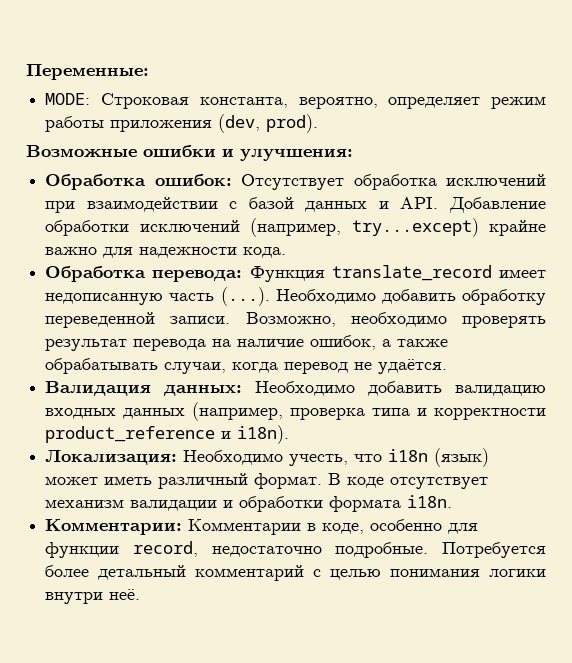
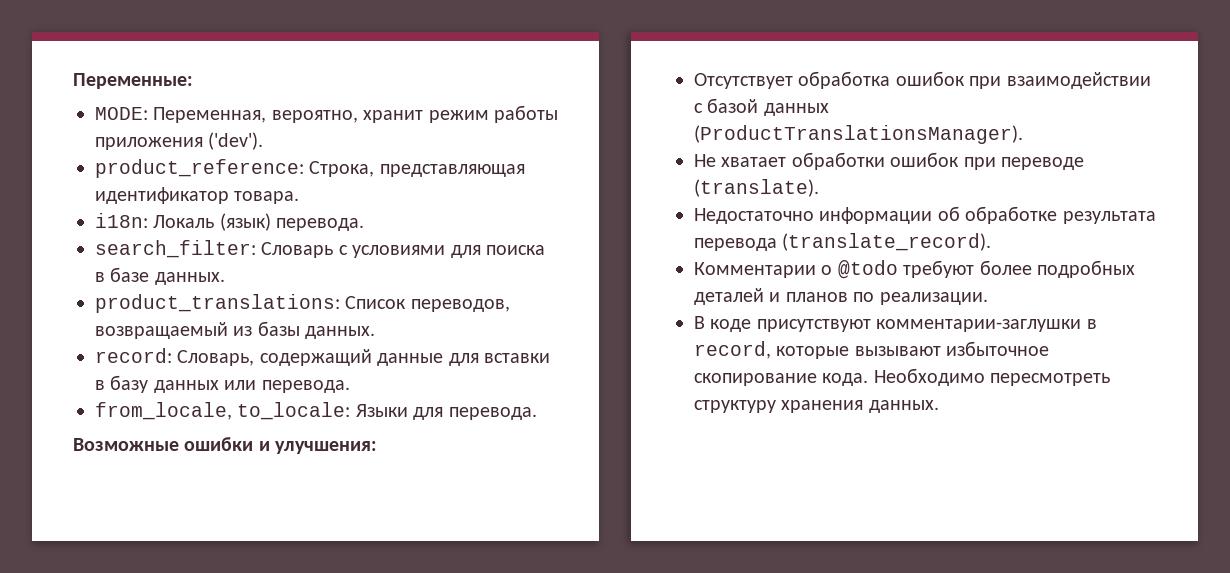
[101,93,546,109] [45,114,319,133] Строковая константа, вероятно, определяет режим работы приложения (dev, prod). -> [153,105,558,123] [95,132,264,150] [95,159,525,178] [95,187,300,204] [95,213,365,231] [95,240,545,258] [95,267,225,285] [95,294,510,313] [95,321,376,339] [95,348,550,366] [95,375,350,393] [95,402,537,420] Переменная, вероятно, хранит режим работы приложения ('dev'). // product_reference: Строка, представляющая идентификатор товара. // i18n: Локаль (язык) перевода. // search_filter: Словарь с условиями для поиска в базе данных. // product_translations: Список переводов, возвращаемый из базы данных. // record: Словарь, содержащий данные для вставки в базу данных или перевода. // from_locale, to_locale: Языки для перевода.
[45,174,232,190] Обработка ошибок: -> (378, 447) none
[446,174,546,186] исключений -> [895,71,965,86] ошибок
[378,197,546,213] [45,218,546,237] [45,247,287,258] [45,265,546,282] [45,287,546,306] [45,312,546,328] [45,335,449,351] [45,358,448,374] [45,381,546,396] [45,402,546,421] [45,425,290,444] [45,448,490,467] [45,473,489,489] [45,495,453,512] [45,519,479,535] [45,541,546,558] [45,565,546,581] [45,589,141,604] и API. Добавление обработки исключений (например, try...except) крайне важно для надежности кода. // Обработка перевода: Функция translate_record имеет недописанную часть (...). Необходимо добавить обработку переведенной записи. Возможно, необходимо проверять результат перевода на наличие ошибок, а также обрабатывать случаи, когда перевод не удаётся. // Валидация данных: Необходимо добавить валидацию входных данных (например, проверка типа и корректности product_reference и i18n). // Локализация: Необходимо учесть, что i18n (язык) может иметь различный формат. В коде отсутствует механизм валидации и обработки формата i18n. // Комментарии: Комментарии в коде, особенно для функции record, недостаточно подробные. Потребуется более детальный комментарий с целью понимания логики внутри неё. -> [694,125,1023,144] [694,152,1084,170] [694,179,819,197] [694,206,1156,224] [694,233,992,251] [694,260,1135,279] [694,288,988,305] [694,316,1097,332] [694,341,1050,359] [694,368,1111,386] [694,400,939,413] (ProductTranslationsManager). // Не хватает обработки ошибок при переводе (translate). // Недостаточно информации об обработке результата перевода (translate_record). // Комментарии о @todo требуют более подробных деталей и планов по реализации. // В коде присутствуют комментарии-заглушки в record, которые вызывают избыточное скопирование кода. Необходимо пересмотреть структуру хранения данных.

